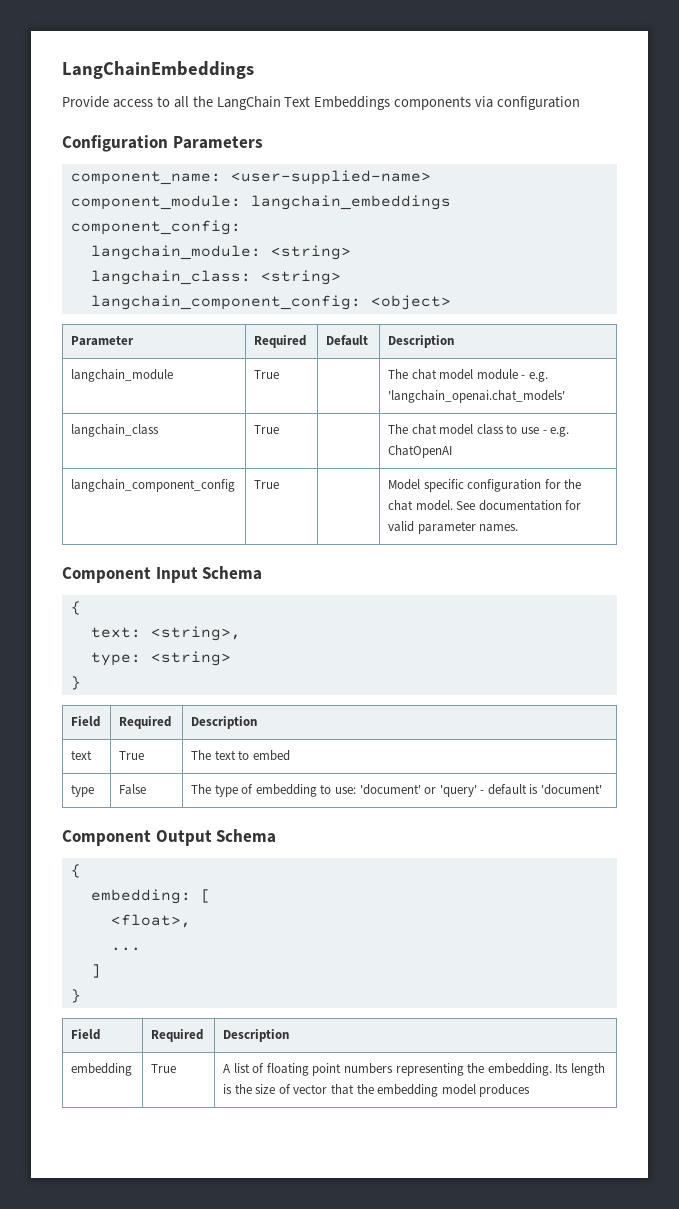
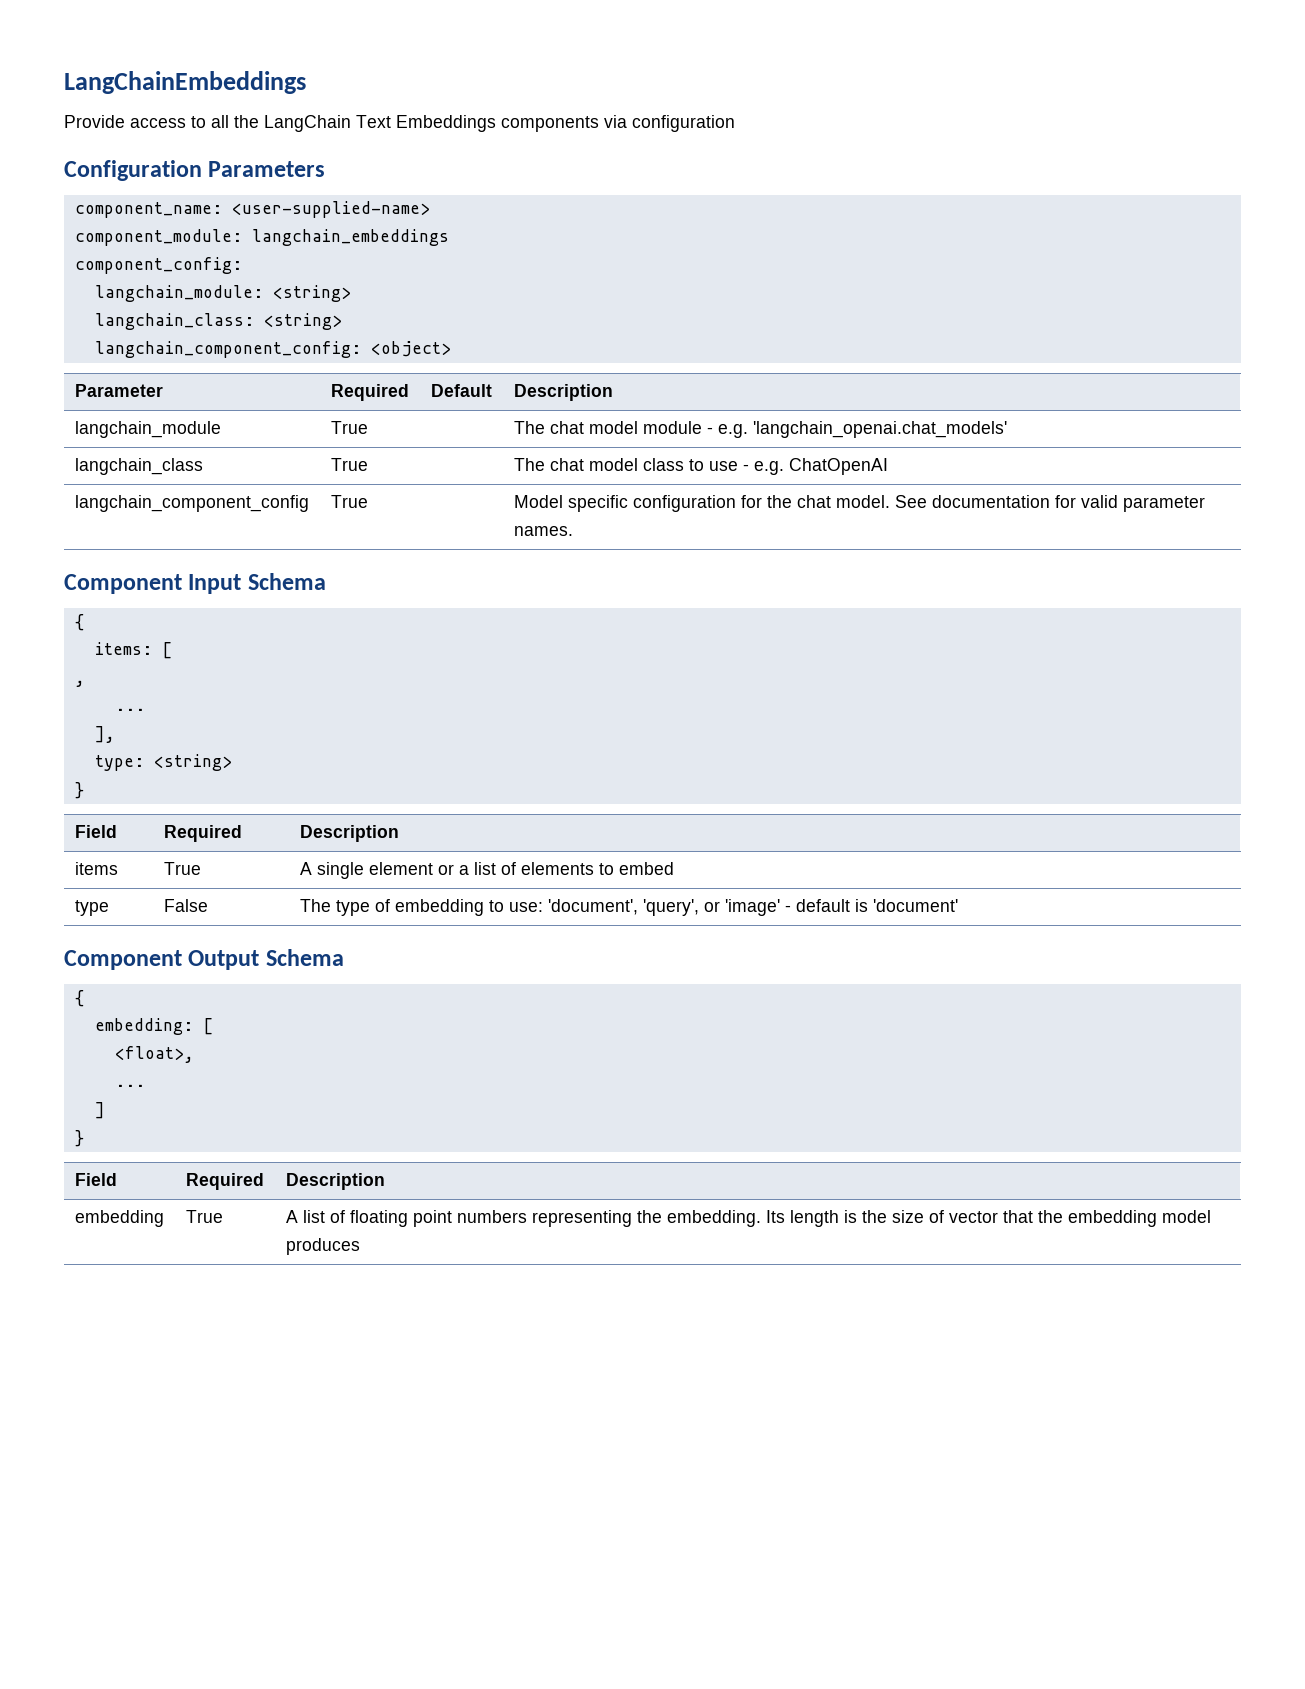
[90,626,241,641] text: <string>, -> [94,642,172,659] [74,680,85,687] [114,708,145,711] [94,726,115,743] items: [ // , // ... // ],
[71,750,93,760] [119,751,145,760] [191,750,236,760] text | True | The text -> [74,862,118,875] [163,862,201,875] [299,862,594,879] items | True | A single element or a list of elements
[359,784,477,797] 'document' or 'query' -> [547,899,780,916] 'document', 'query', or 'image'

